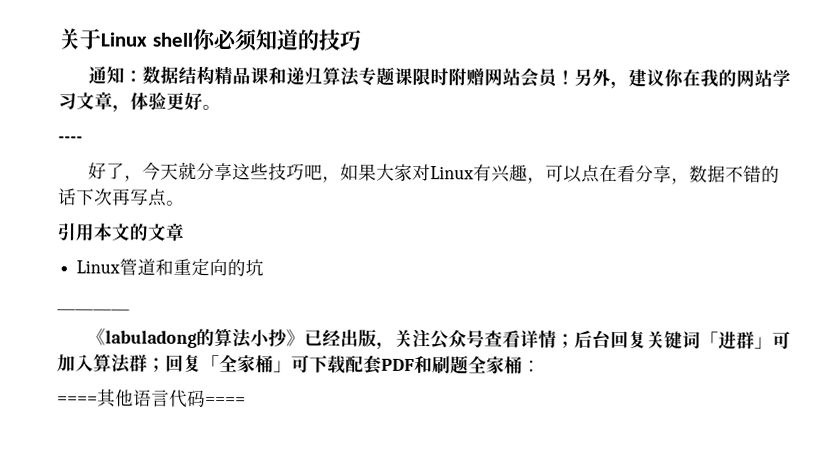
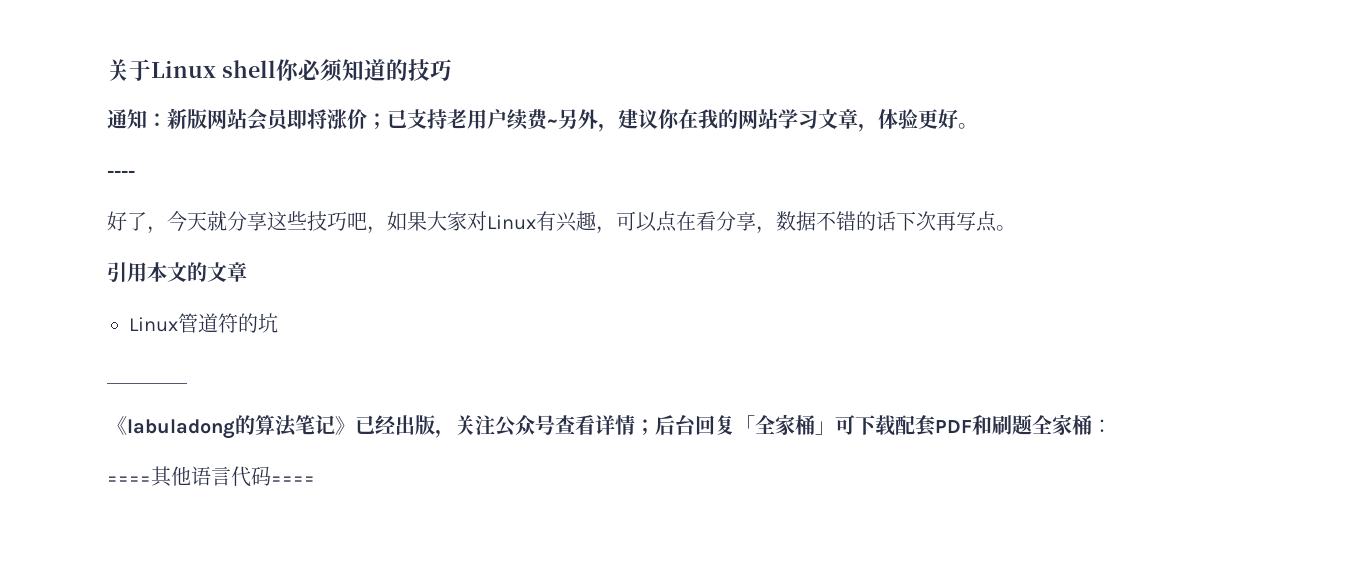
[142,65,576,88] 数据结构精品课和递归算法专题课限时附赠网站会员！ -> [167,108,558,131] 新版网站会员即将涨价；已支持老用户续费~
[155,257,229,277] 和重定向 -> [218,313,238,333] 符
[250,329,289,347] 小抄 -> [295,415,335,435] 笔记
[646,330,792,350] [57,353,202,374] 关键词「进群」可加入算法群；回复 -> (735, 425) none

